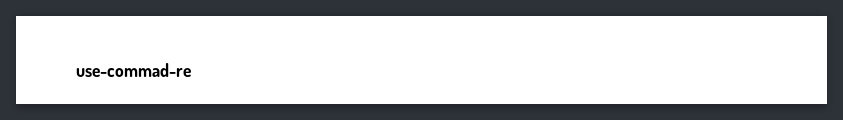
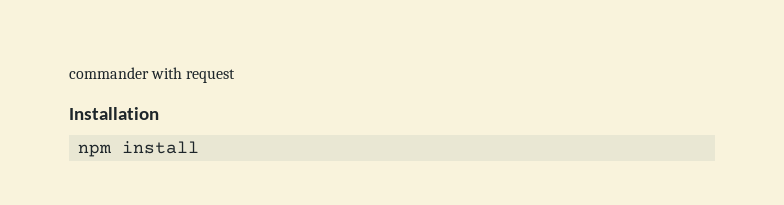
[76,63,191,77] use-commad-re -> [69,67,236,83] [69,107,159,120] [78,141,200,157] commander with request // Installation // npm install

